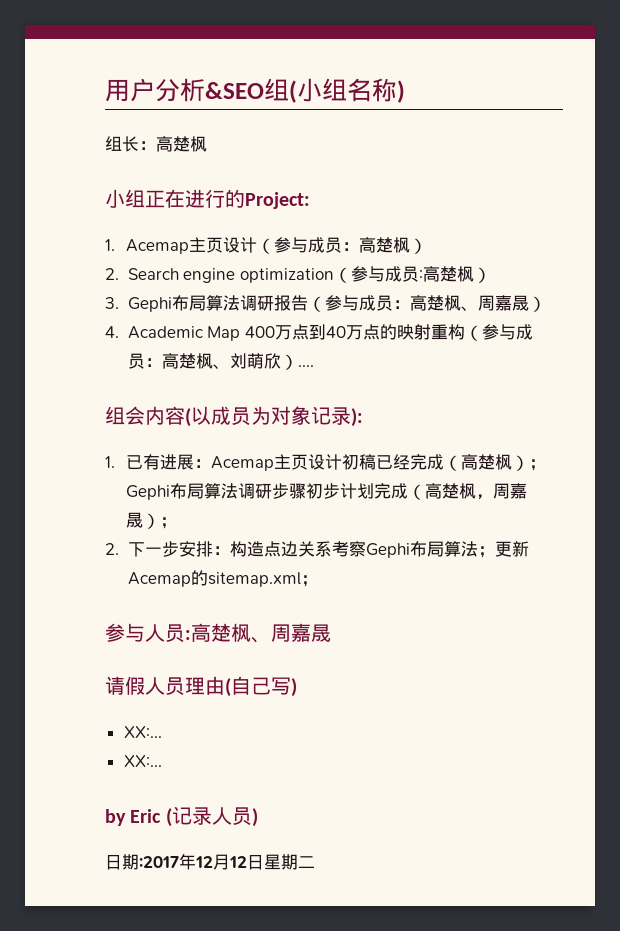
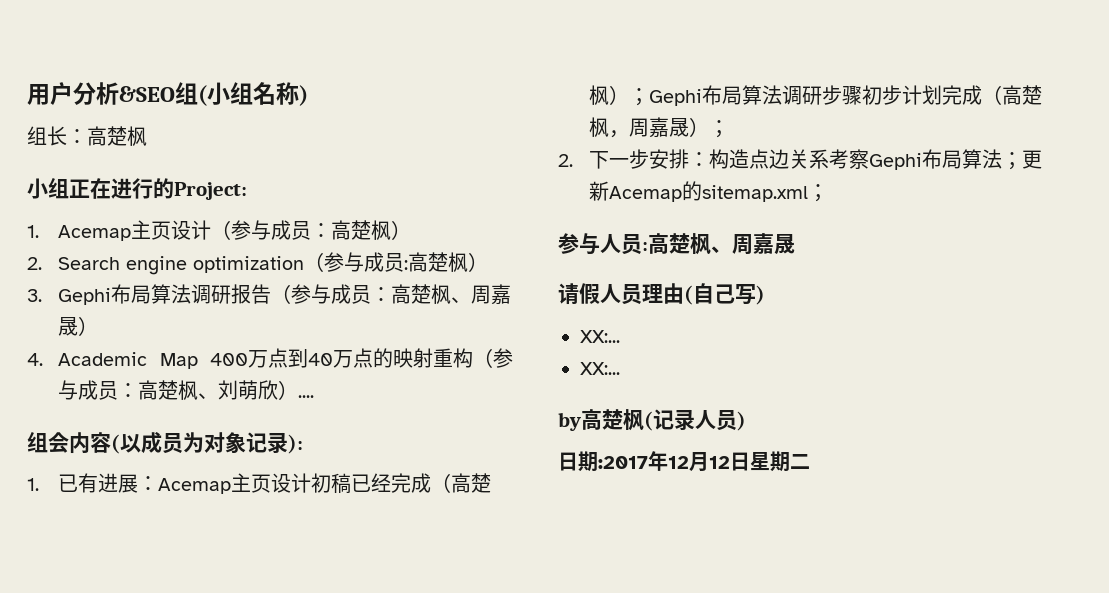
[130,809,162,823] Eric -> [581,409,644,431] 高楚枫

